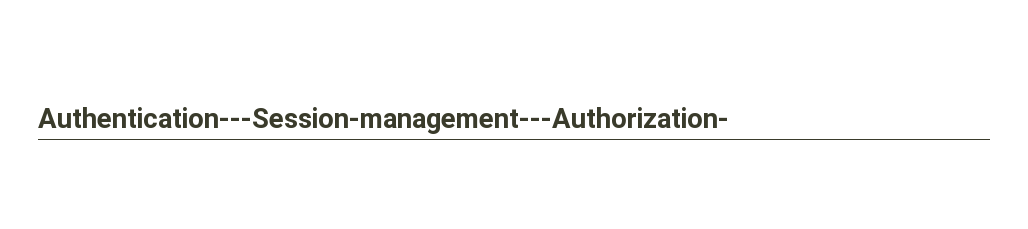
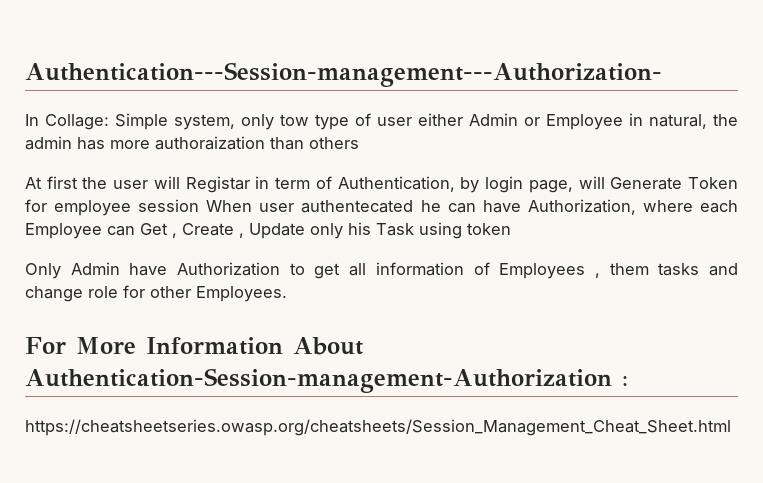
(729, 120) none -> [25,113,738,130] [25,136,359,150] [25,176,739,193] [25,199,738,216] [25,222,511,239] [25,262,739,279] [25,285,287,302] [25,337,363,355] [25,368,628,393] [25,419,731,436] // In Collage: Simple system, only tow type of user either Admin or Employee in natural, the admin has more authoraization than others // At first the user will Registar in term of Authentication, by login page, will Generate Token for employee session When user authentecated he can have Authorization, where each Employee can Get , Create , Update only his Task using token // Only Admin have Authorization to get all information of Employees , them tasks and change role for other Employees. // For More Information About Authentication-Session-management-Authorization : // https://cheatsheetseries.owasp.org/cheatsheets/Session_Management_Cheat_Sheet.html

